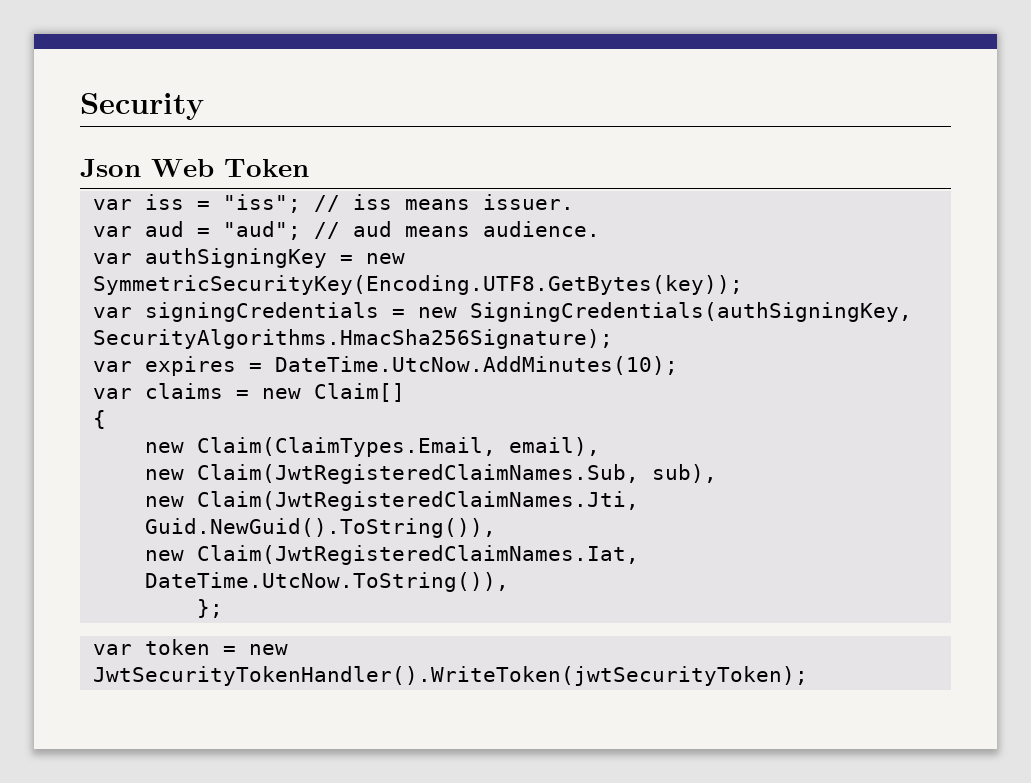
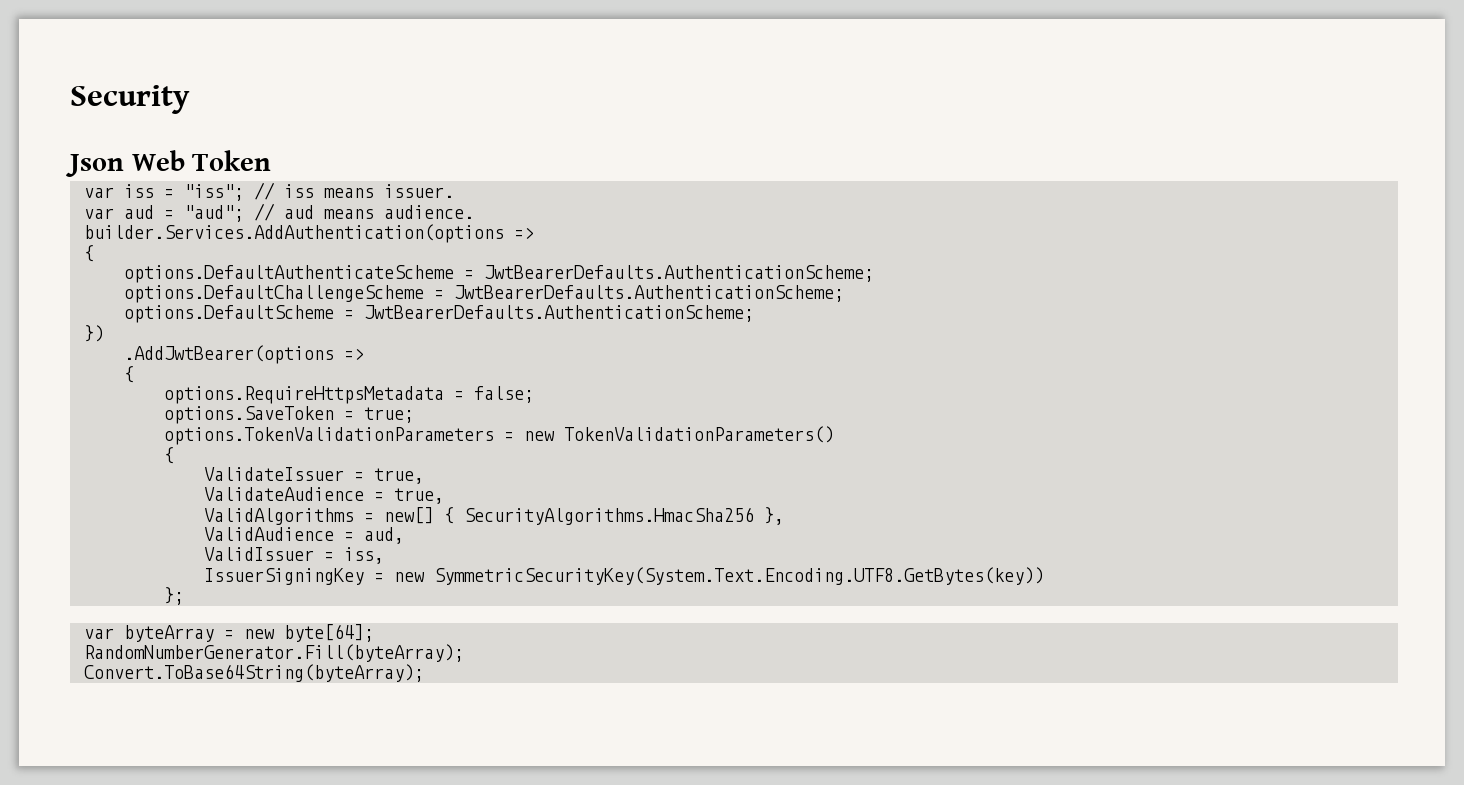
[92,248,405,268] [92,275,743,295] [92,302,912,322] [92,329,613,349] [92,356,678,376] [92,383,405,402] [92,410,106,429] [144,437,600,457] [144,464,717,484] [144,491,639,511] [144,518,496,538] [144,545,639,565] [144,572,509,592] var authSigningKey = new SymmetricSecurityKey(Encoding.UTF8.GetBytes(key)); // var signingCredentials = new SigningCredentials(authSigningKey, SecurityAlgorithms.HmacSha256Signature); // var expires = DateTime.UtcNow.AddMinutes(10); // var claims = new Claim[] // { // new Claim(ClaimTypes.Email, email), // new Claim(JwtRegisteredClaimNames.Sub, sub), // new Claim(JwtRegisteredClaimNames.Jti, Guid.NewGuid().ToString()), // new Claim(JwtRegisteredClaimNames.Iat, DateTime.UtcNow.ToString()), -> [83,224,534,243] [83,245,94,262] [123,265,874,283] [123,285,844,303] [123,305,754,323] [83,325,104,342] [123,345,364,364] [123,366,134,383] [163,386,534,404] [163,406,414,424] [163,426,834,445] [163,447,174,464] [203,467,424,484] [203,487,444,504] [203,507,784,525] [203,527,404,544] [203,547,384,564] [203,567,1044,585] builder.Services.AddAuthentication(options => // { // options.DefaultAuthenticateScheme = JwtBearerDefaults.AuthenticationScheme; // options.DefaultChallengeScheme = JwtBearerDefaults.AuthenticationScheme; // options.DefaultScheme = JwtBearerDefaults.AuthenticationScheme; // }) // .AddJwtBearer(options => // { // options.RequireHttpsMetadata = false; // options.SaveToken = true; // options.TokenValidationParameters = new TokenValidationParameters() // { // ValidateIssuer = true, // ValidateAudience = true, // ValidAlgorithms = new[] { SecurityAlgorithms.HmacSha256 }, // ValidAudience = aud, // ValidIssuer = iss, // IssuerSigningKey = new SymmetricSecurityKey(System.Text.Encoding.UTF8.GetBytes(key))
[144,639,288,655] [92,666,808,686] token = new JwtSecurityTokenHandler().WriteToken(jwtSecurityToken); -> [123,624,374,642] [83,644,464,662] [83,664,424,682] byteArray = new byte[64]; // RandomNumberGenerator.Fill(byteArray); // Convert.ToBase64String(byteArray);

